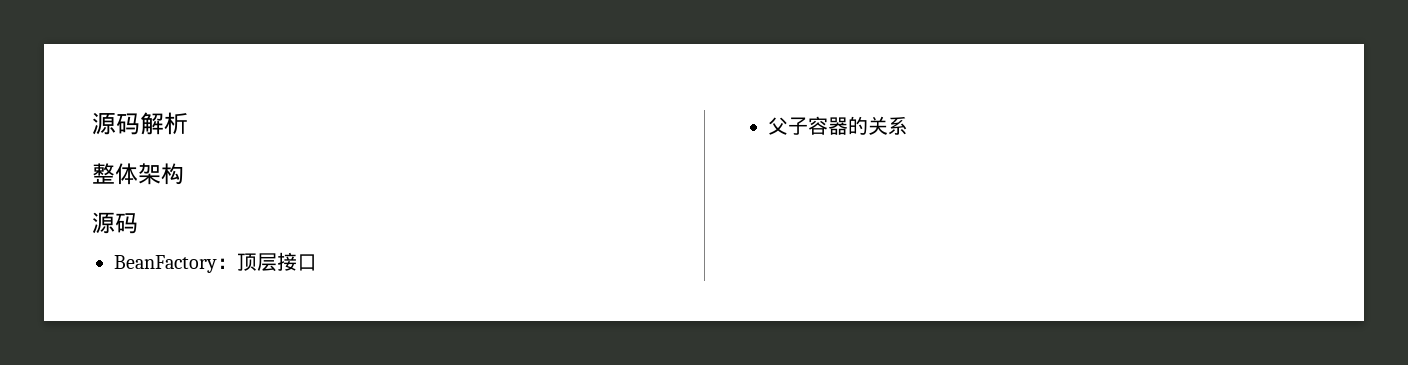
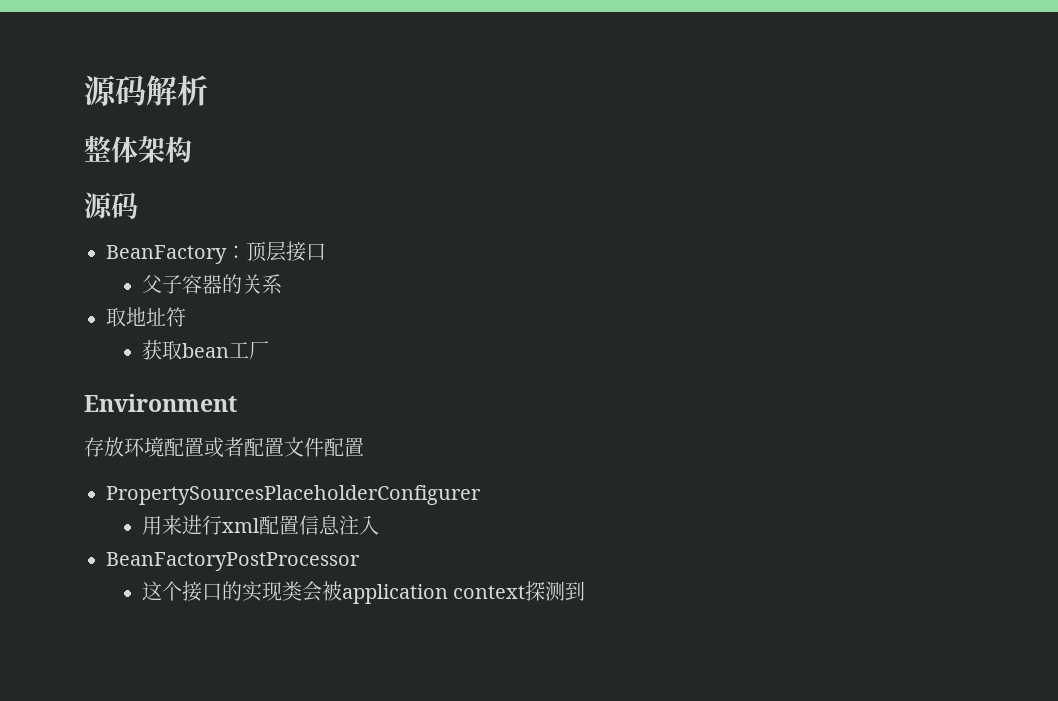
(909, 125) none -> [106,307,186,327] [141,340,269,360] [84,394,237,412] [84,437,364,458] [106,485,481,505] [141,515,379,535] [106,552,360,571] [141,581,586,604] // 取地址符 // 获取bean工厂 // Environment // 存放环境配置或者配置文件配置 // PropertySourcesPlaceholderConfigurer // 用来进行xml配置信息注入 // BeanFactoryPostProcessor // 这个接口的实现类会被application context探测到

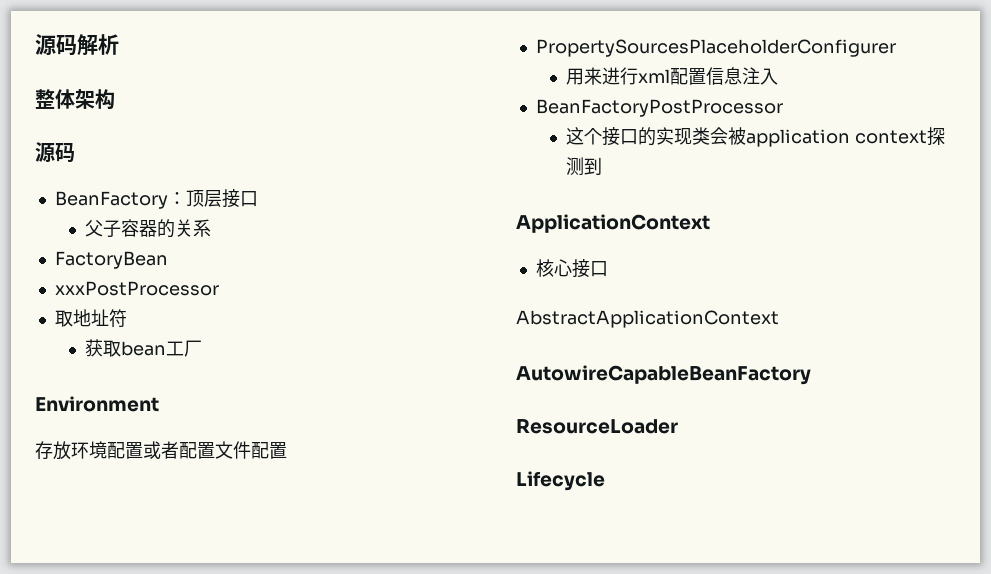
(282, 284) none -> [54,251,168,269] [54,281,219,296] // FactoryBean // xxxPostProcessor
(586, 591) none -> [516,214,710,233] [535,259,608,278] [516,310,779,328] [516,365,811,385] [516,419,678,434] [516,471,605,491] // ApplicationContext // 核心接口 // AbstractApplicationContext // AutowireCapableBeanFactory // ResourceLoader // Lifecycle

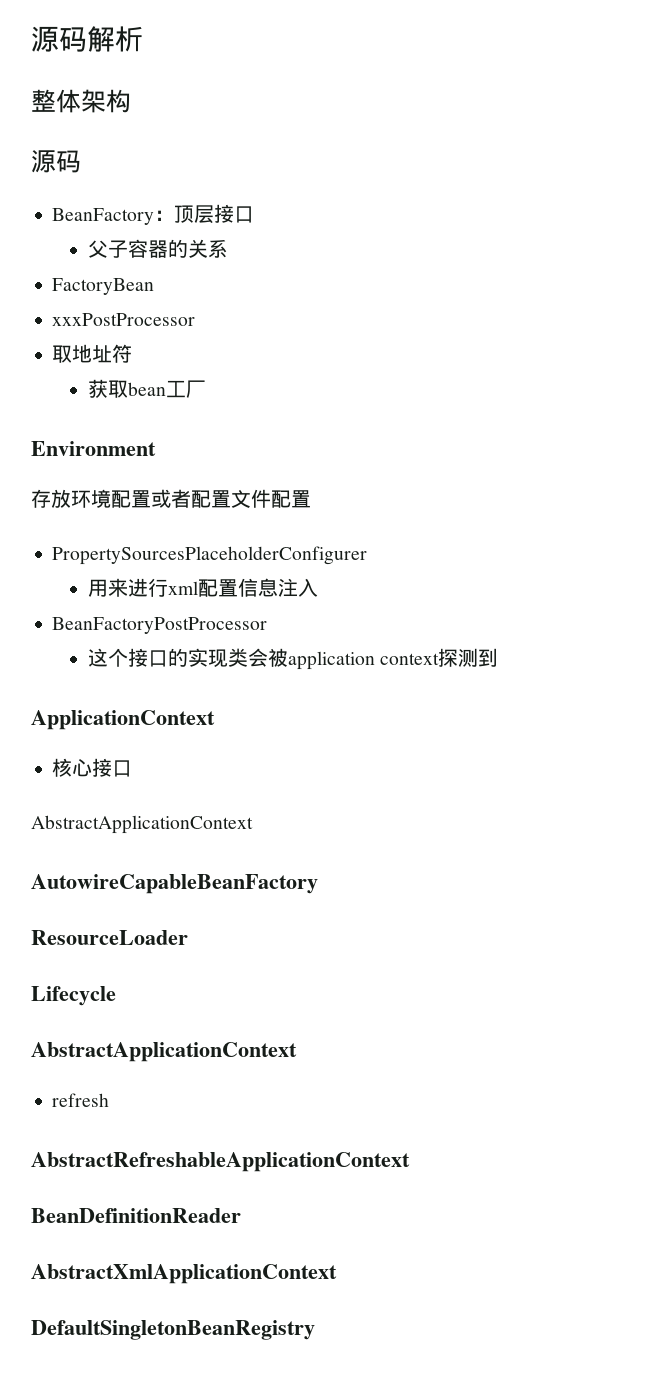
(605, 481) none -> [31,1042,297,1062] [52,1093,110,1107] [31,1152,410,1172] [31,1208,241,1223] [31,1264,337,1284] [31,1320,315,1340] // AbstractApplicationContext // refresh // AbstractRefreshableApplicationContext // BeanDefinitionReader // AbstractXmlApplicationContext // DefaultSingletonBeanRegistry

